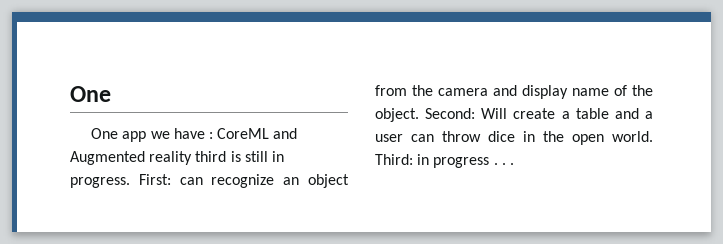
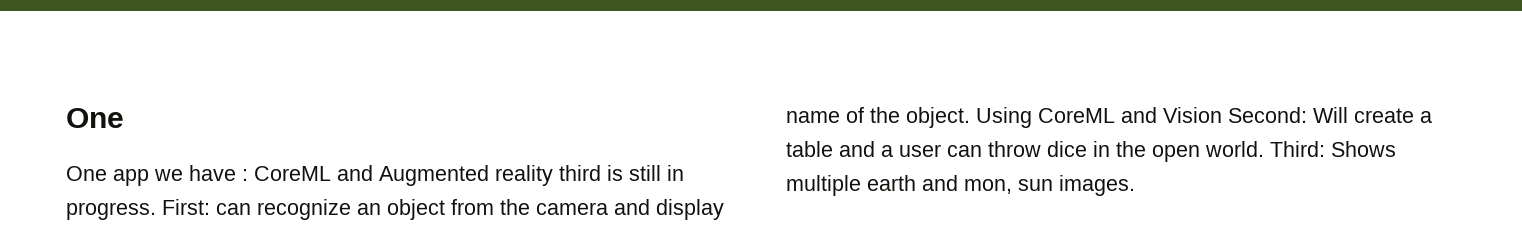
(419, 115) none -> [976,107,1222,128] Using CoreML and Vision
[417,154,514,168] in progress . . . -> [1331,141,1396,157] [786,175,1135,196] Shows multiple earth and mon, sun images.

